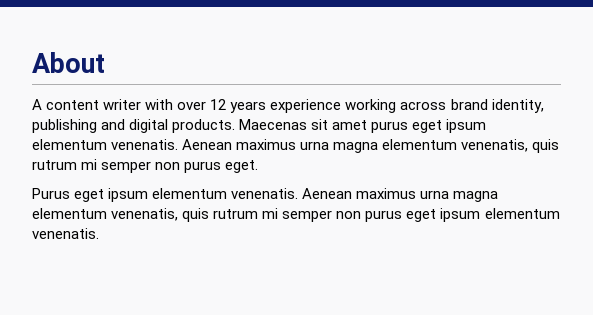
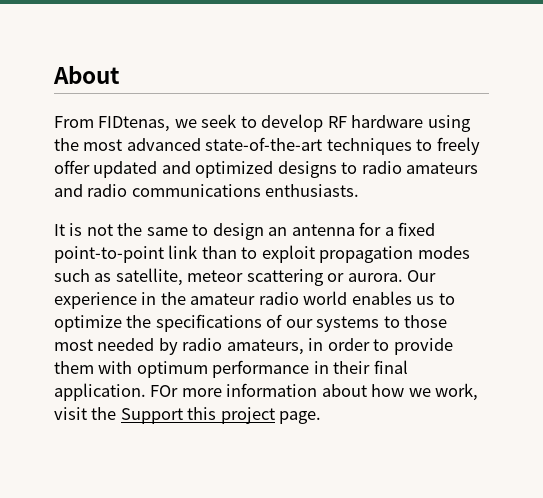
[32,99,544,113] [32,119,487,133] [32,139,560,153] [32,159,259,173] [32,188,499,202] [32,208,560,222] [32,228,99,239] A content writer with over 12 years experience working across brand identity, publishing and digital products. Maecenas sit amet purus eget ipsum elementum venenatis. Aenean maximus urna magna elementum venenatis, quis rutrum mi semper non purus eget. // Purus eget ipsum elementum venenatis. Aenean maximus urna magna elementum venenatis, quis rutrum mi semper non purus eget ipsum elementum venenatis. -> [54,114,471,132] [54,137,480,155] [54,160,479,178] [54,184,360,197] [54,222,436,240] [54,245,470,263] [54,268,437,286] [54,291,455,309] [54,314,448,332] [54,338,453,355] [54,360,408,378] [54,383,479,401] [54,407,322,424] From FIDtenas, we seek to develop RF hardware using the most advanced state-of-the-art techniques to freely offer updated and optimized designs to radio amateurs and radio communications enthusiasts. // It is not the same to design an antenna for a fixed point-to-point link than to exploit propagation modes such as satellite, meteor scattering or aurora. Our experience in the amateur radio world enables us to optimize the specifications of our systems to those most needed by radio amateurs, in order to provide them with optimum performance in their final application. FOr more information about how we work, visit the Support this project page.

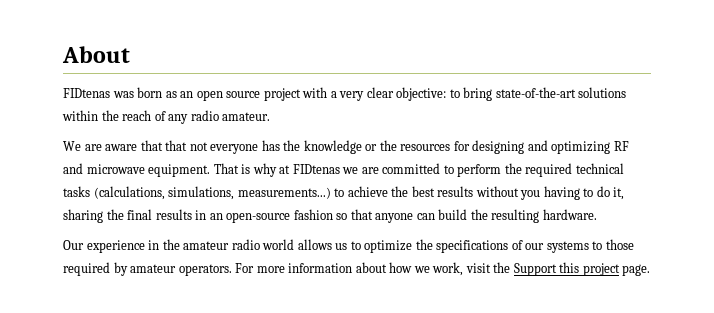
[54,114,471,132] [54,137,480,155] [54,160,479,178] [54,184,360,197] [54,222,436,240] [54,245,470,263] [54,268,403,286] From FIDtenas, we seek to develop RF hardware using the most advanced state-of-the-art techniques to freely offer updated and optimized designs to radio amateurs and radio communications enthusiasts. // It is not the same to design an antenna for a fixed point-to-point link than to exploit propagation modes such as satellite, meteor scattering or aurora. -> [63,87,627,101] [62,110,271,124] [63,140,629,154] [63,163,624,177] [63,186,625,200] [63,209,597,223] FIDtenas was born as an open source project with a very clear objective: to bring state-of-the-art solutions within the reach of any radio amateur. // We are aware that that not everyone has the knowledge or the resources for designing and optimizing RF and microwave equipment. That is why at FIDtenas we are committed to perform the required technical tasks (calculations, simulations, measurements...) to achieve the best results without you having to do it, sharing the final results in an open-source fashion so that anyone can build the resulting hardware. //
[351,291,412,305] enables -> [297,239,332,250] allows
[54,338,453,355] [54,360,408,378] [54,383,179,401] most needed by radio amateurs, in order to provide them with optimum performance in their final application. FOr -> [63,262,255,276] required by amateur operators. For

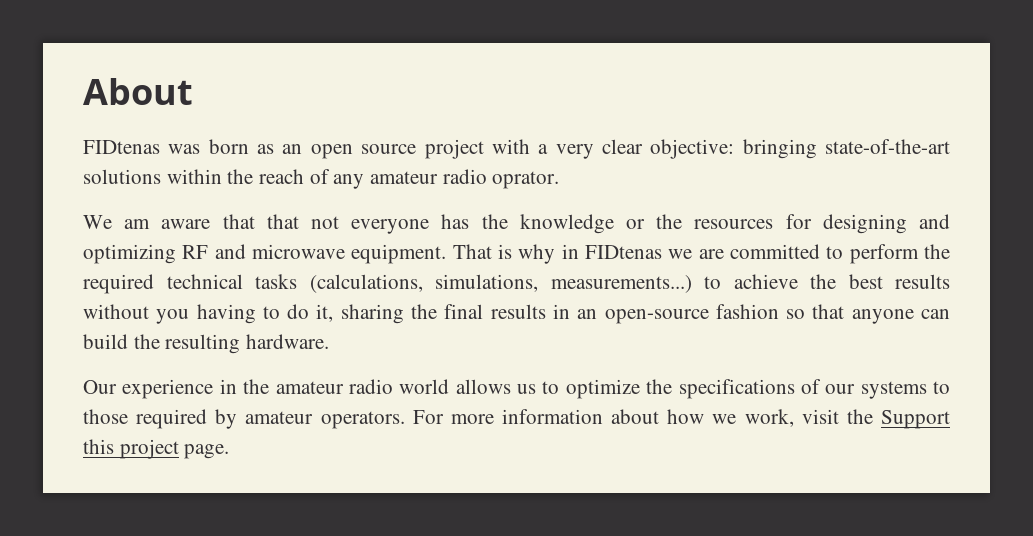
[449,87,493,101] to bring -> [742,139,817,159] bringing
[190,110,271,121] radio amateur. -> [370,169,560,189] amateur radio oprator.
[84,144,102,151] are -> [124,219,151,229] am
[279,165,291,174] at -> [561,244,579,259] in

